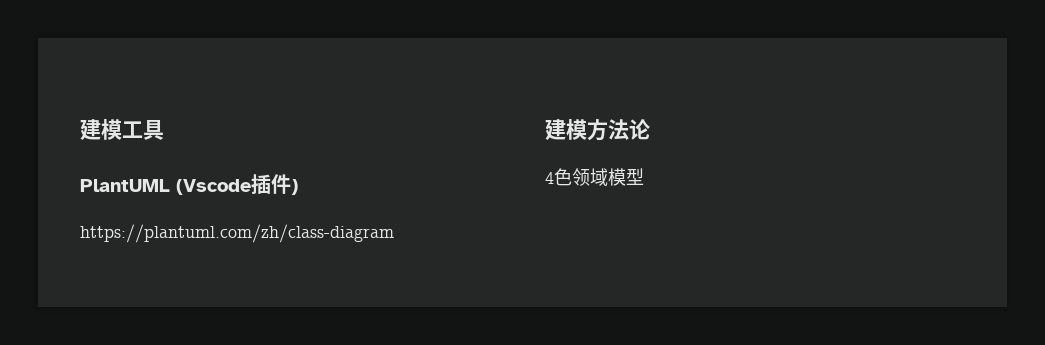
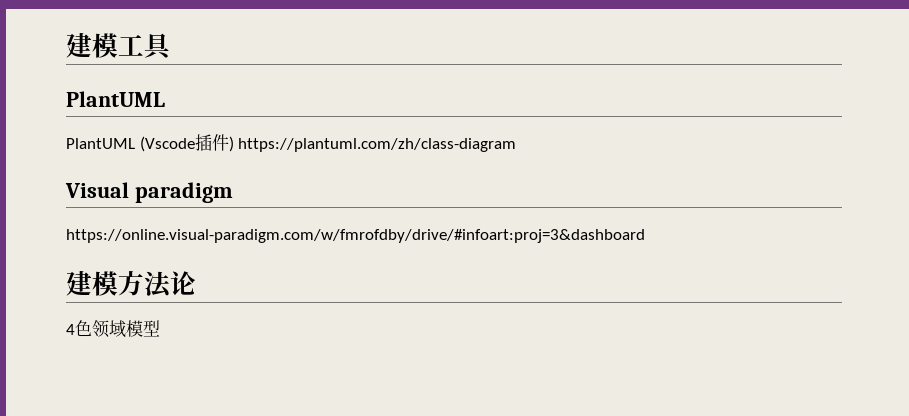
(170, 185) none -> [66,138,135,149] // PlantUML
[80,224,394,243] // https://plantuml.com/zh/class-diagram -> [238,138,517,152] [65,182,233,203] [66,229,645,243] https://plantuml.com/zh/class-diagram // Visual paradigm // https://online.visual-paradigm.com/w/fmrofdby/drive/#infoart:proj=3&dashboard

